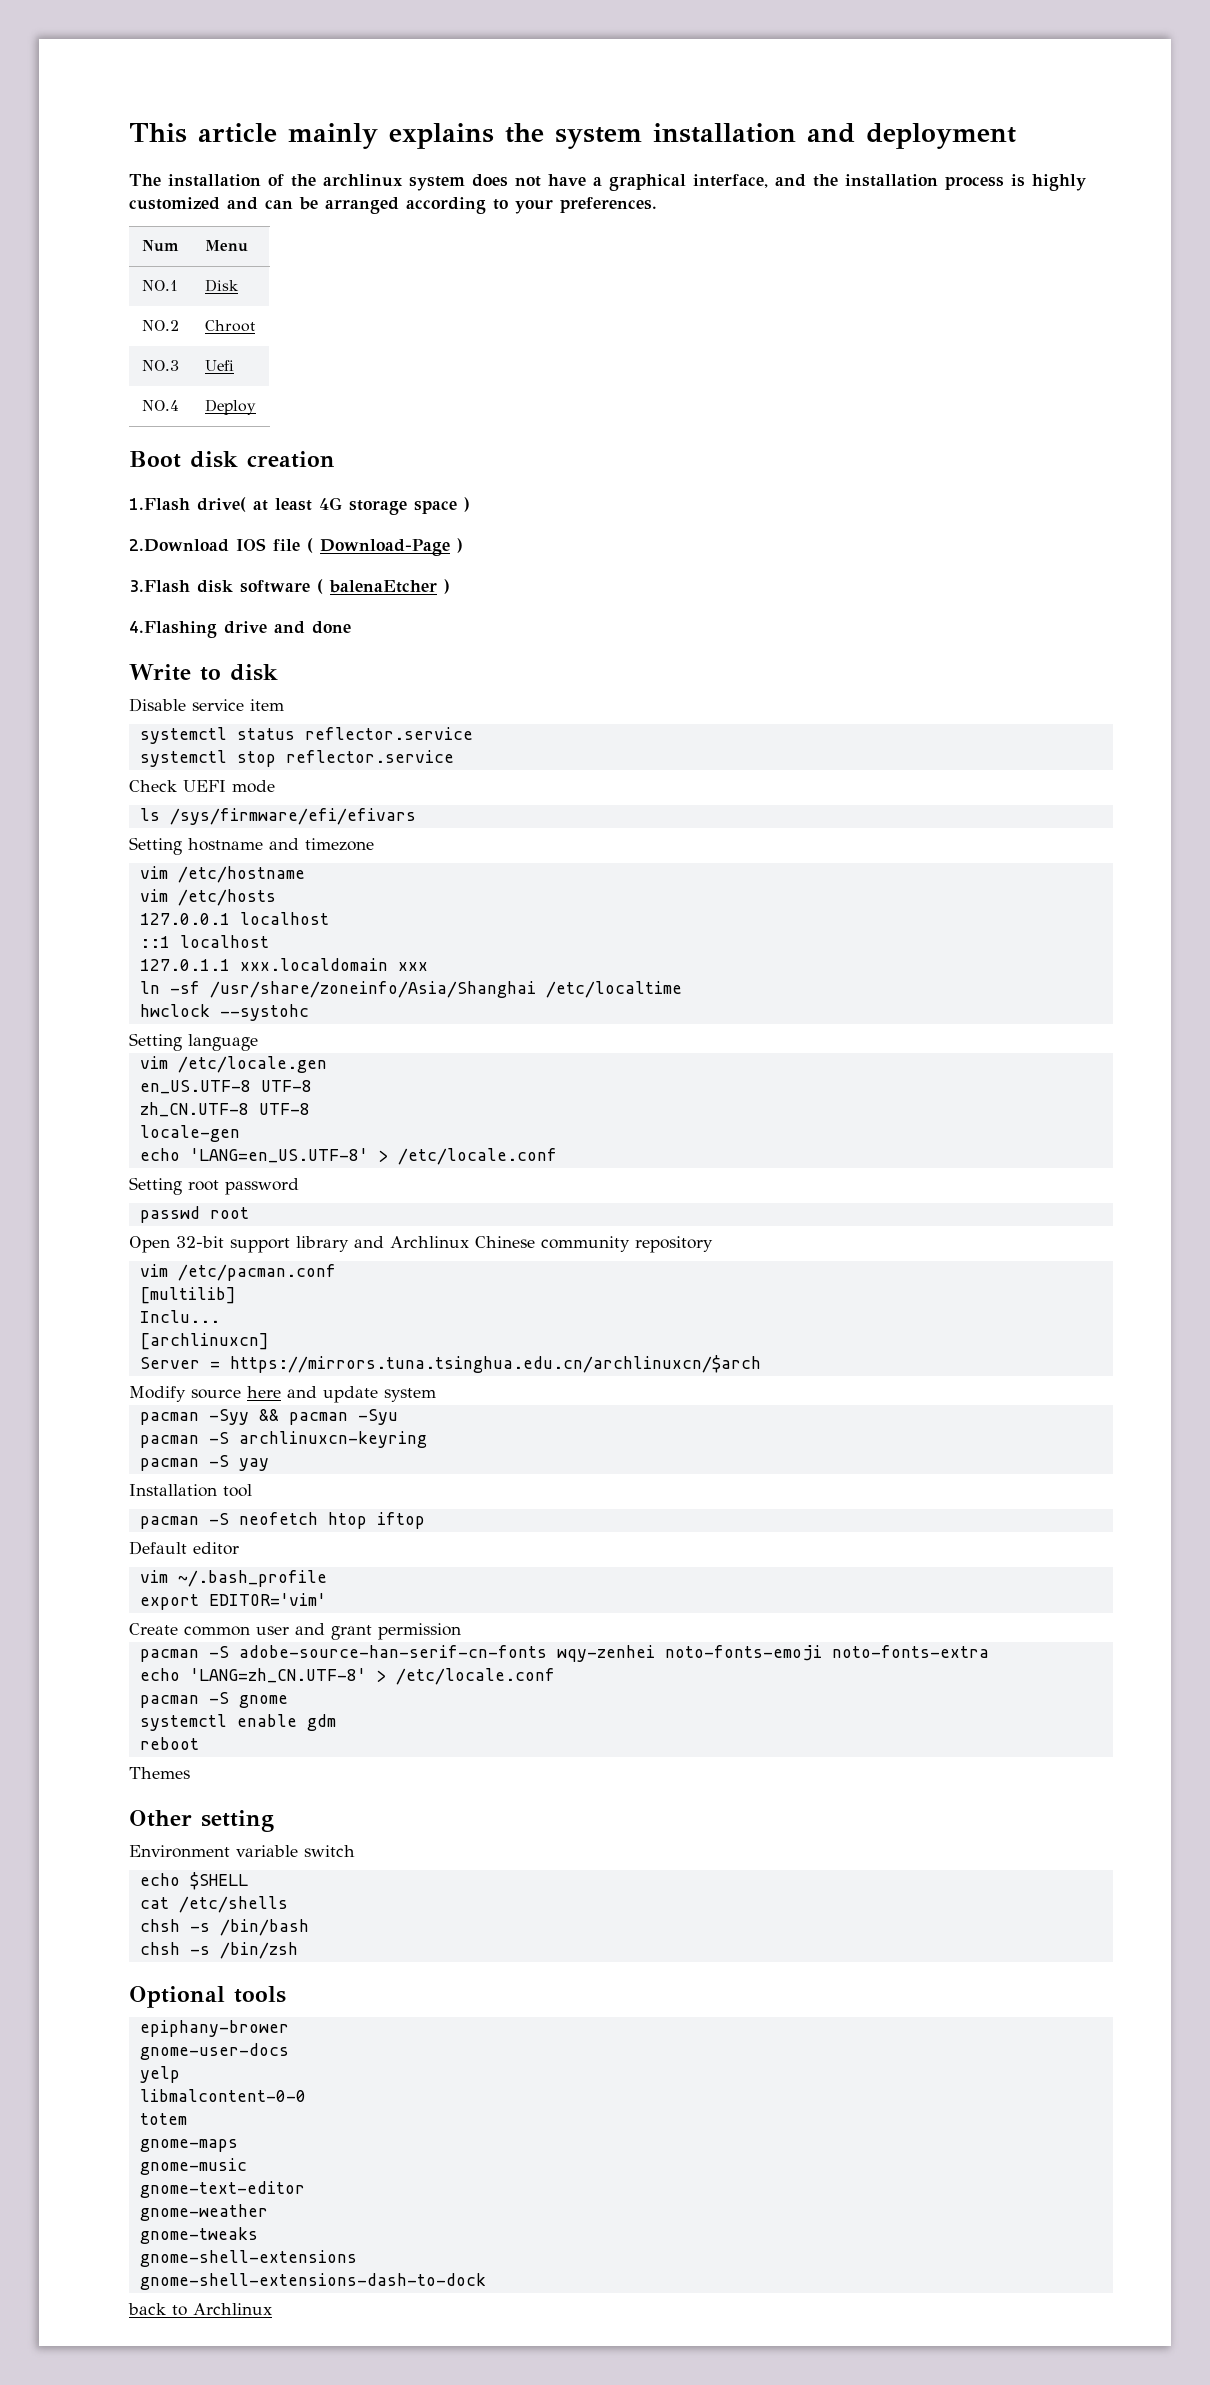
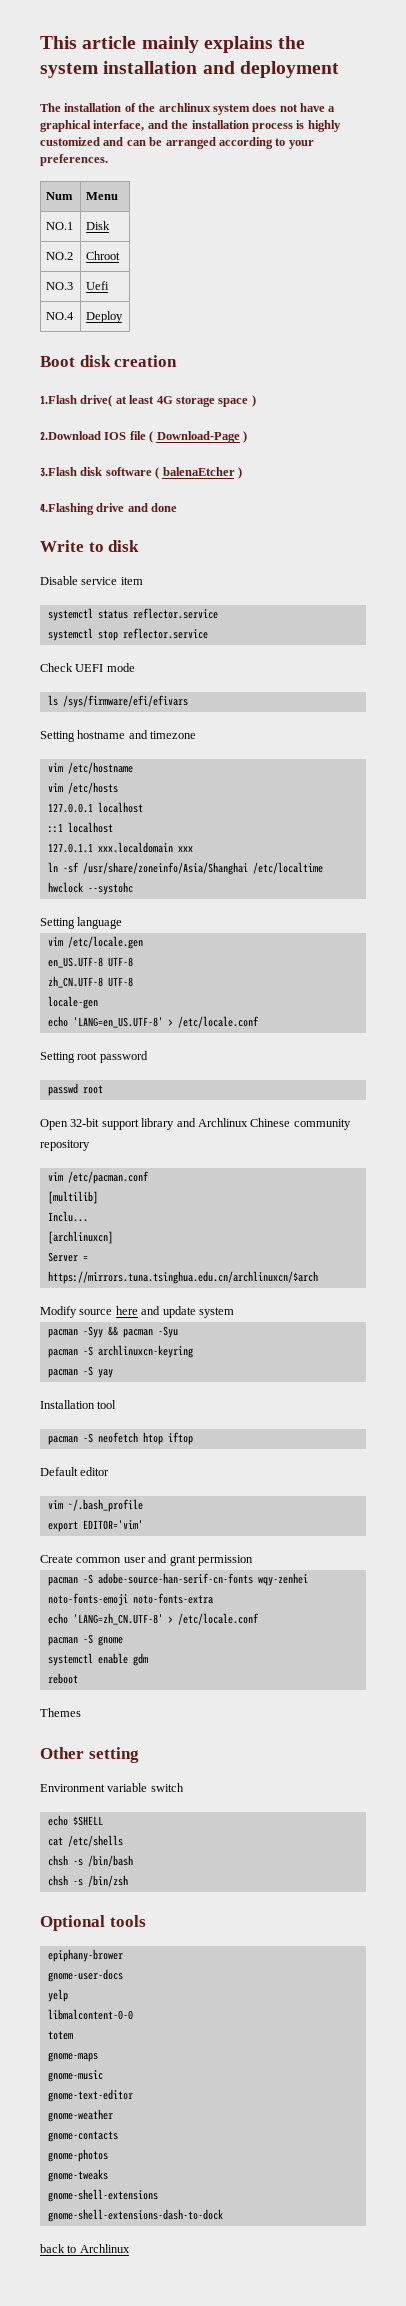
(268, 2212) none -> [47,2131,118,2142] [47,2149,108,2162] // gnome-contacts // gnome-photos

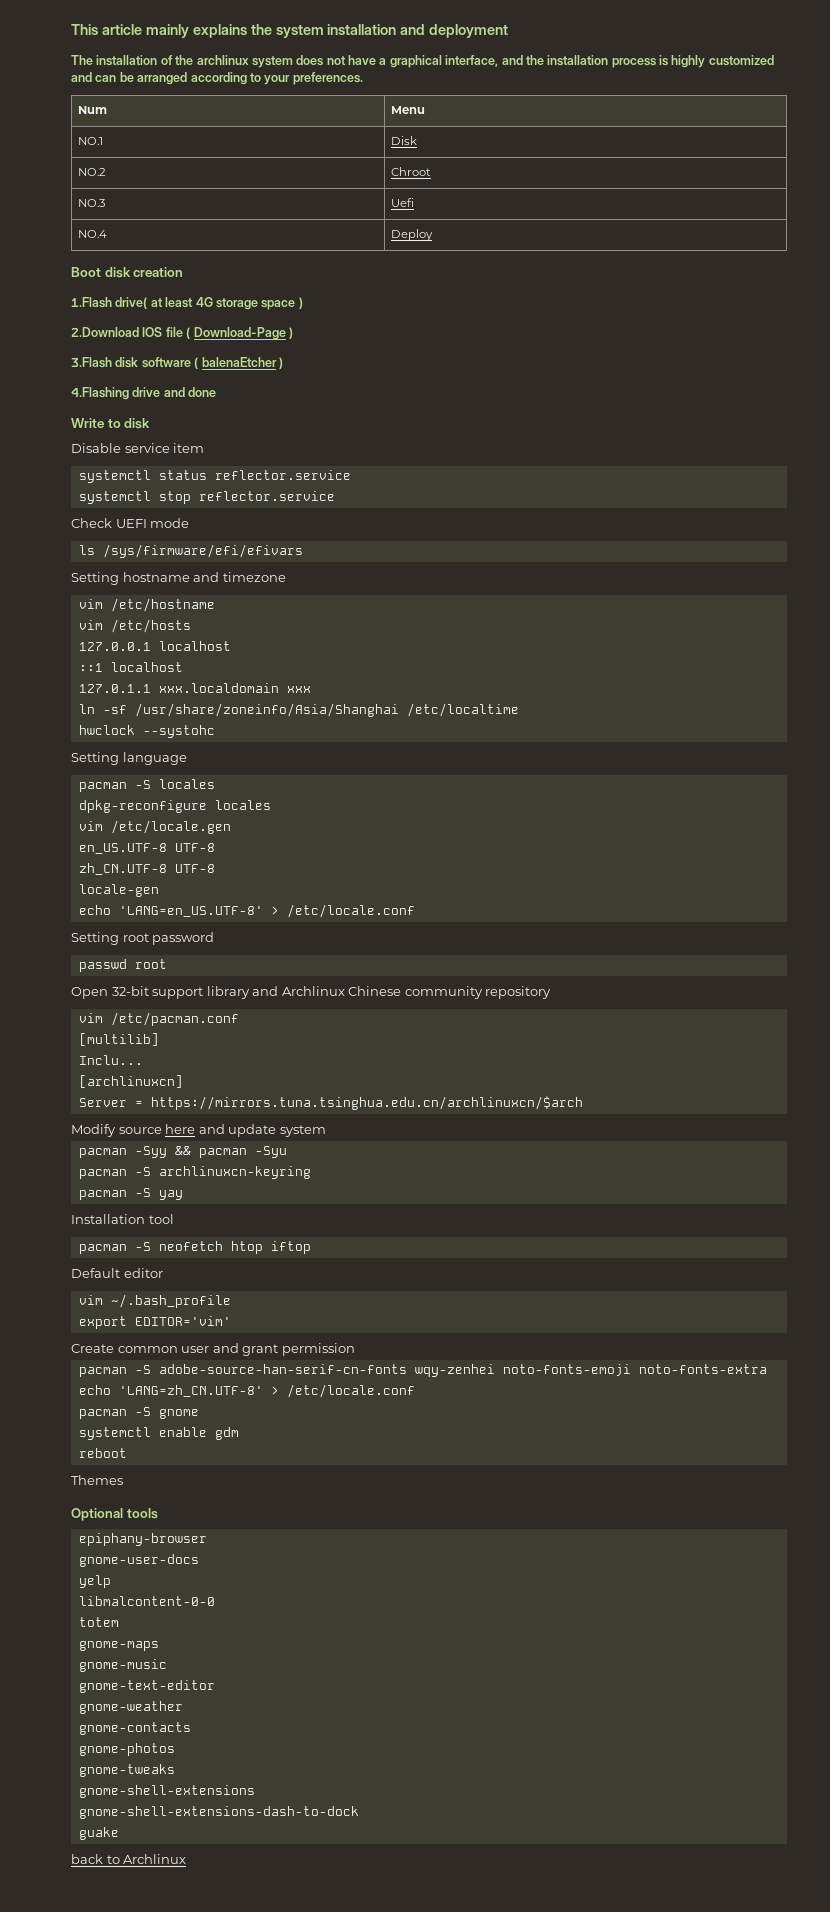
(123, 923) none -> [78,779,215,792] [78,800,271,813] // pacman -S locales // dpkg-reconfigure locales
[40,1747,139,1763] [40,1783,184,1792] [47,1815,103,1826] [47,1835,123,1847] [47,1855,133,1867] [47,1875,128,1887] // Other setting // Environment variable switch // echo $SHELL // cat /etc/shells // chsh -s /bin/bash // chsh -s /bin/zsh -> (123, 1480) none
[47,1949,123,1962] epiphany-brower -> [78,1533,207,1546] epiphany-browser
(223, 2215) none -> [78,1827,119,1840] // guake

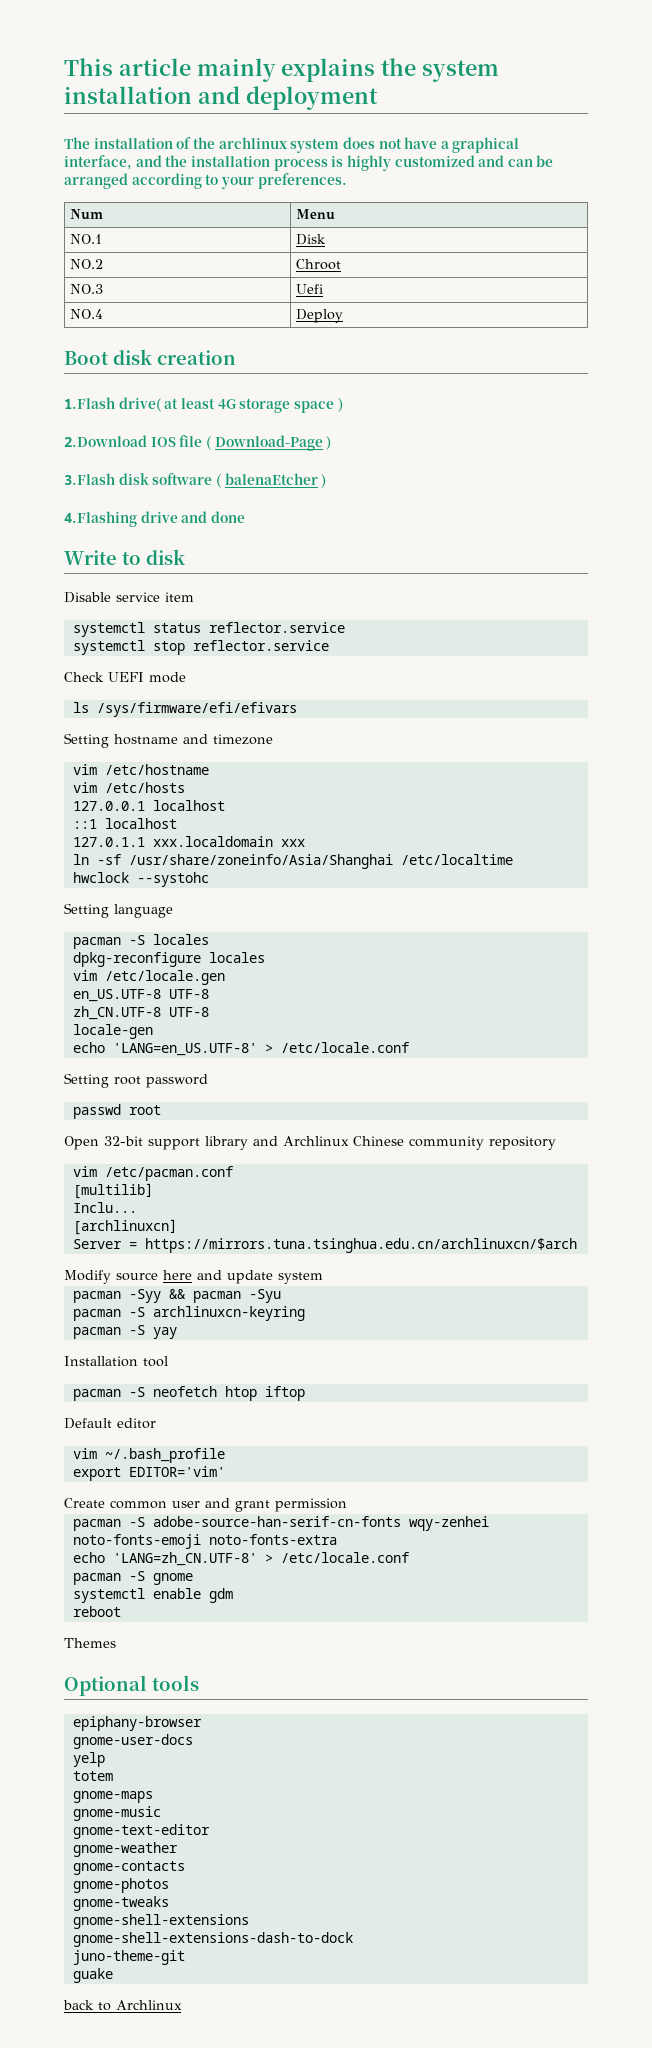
[78,1596,215,1606] // libmalcontent-0-0 -> (105, 1759) none
(359, 1812) none -> [72,1950,185,1965] // juno-theme-git

